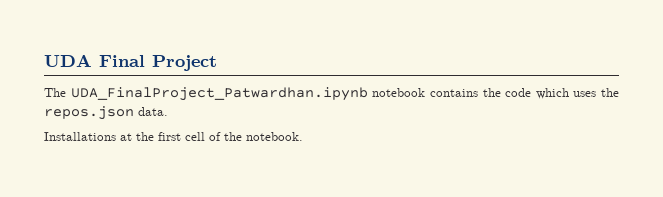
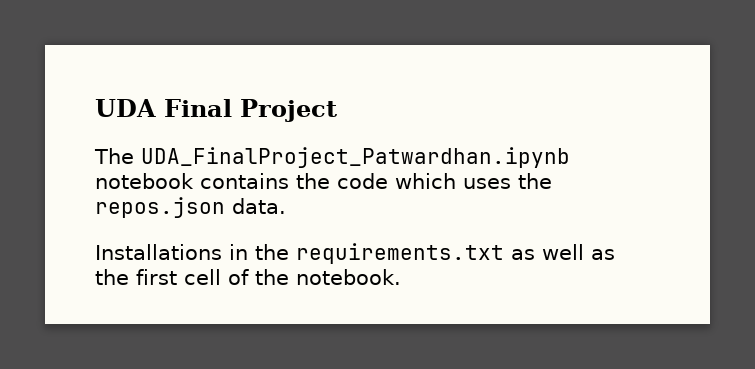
[120,133,132,141] at -> [229,243,615,264] in the requirements.txt as well as

